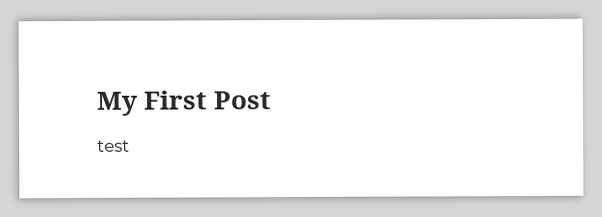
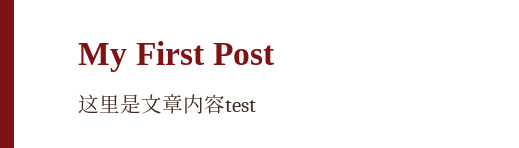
(273, 100) none -> [78,94,225,114] 这里是文章内容

